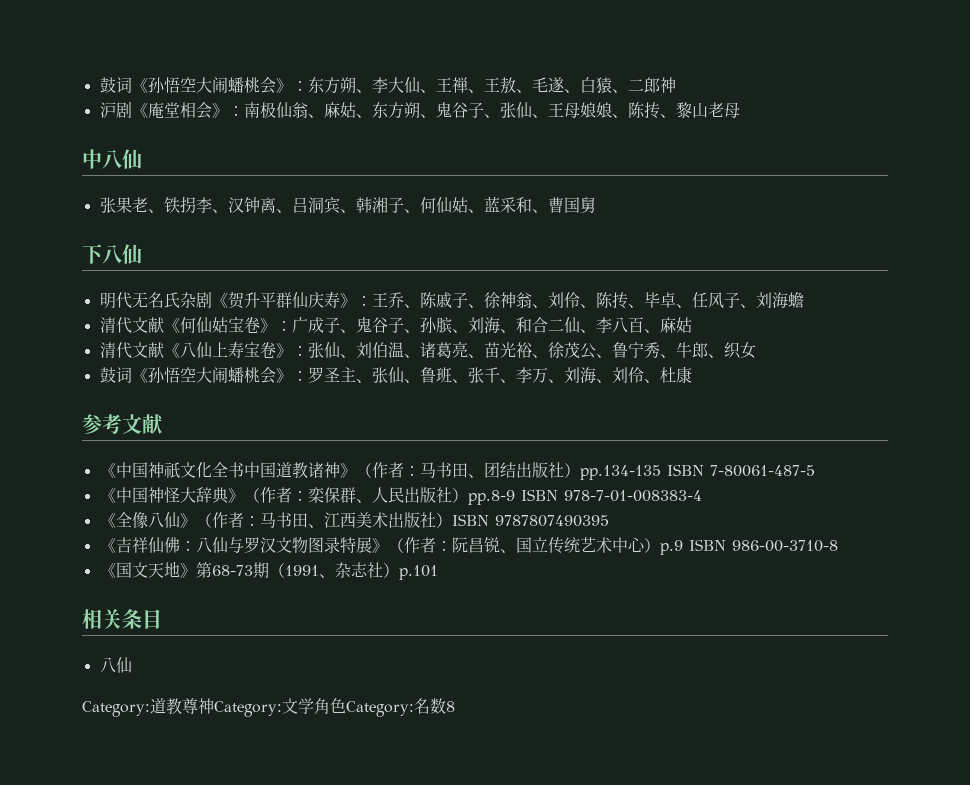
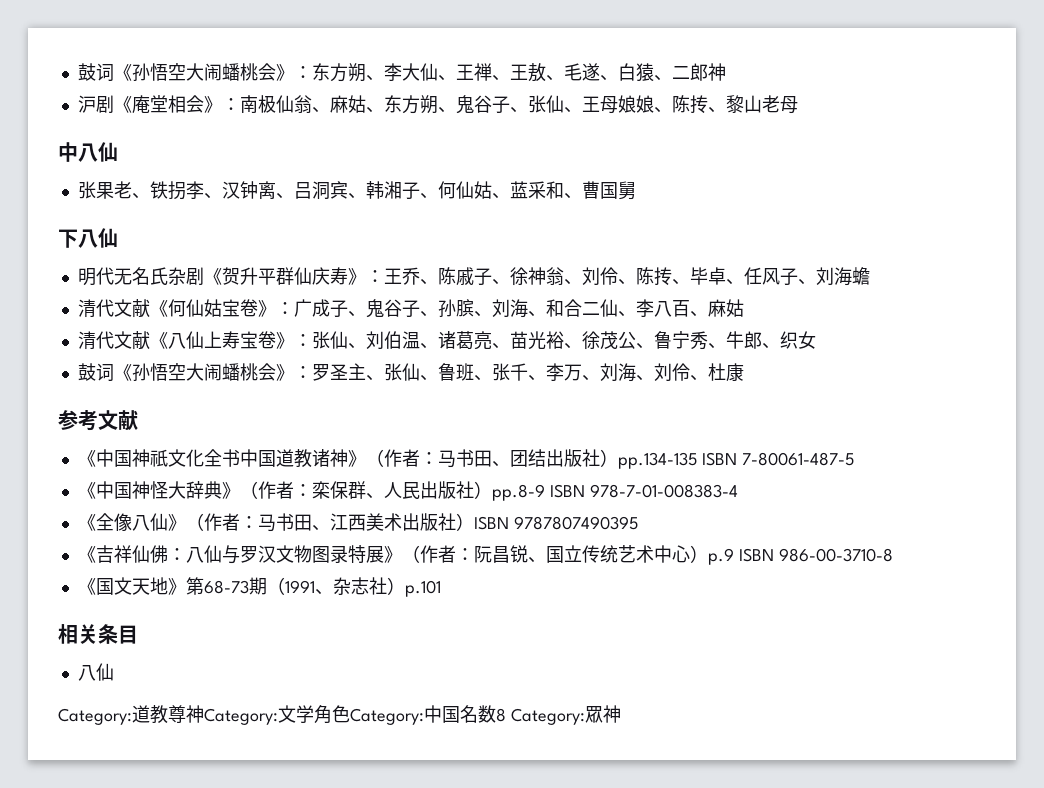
(414, 709) none -> [424,705,460,723] 中国
(455, 706) none -> [510,705,621,725] Category:眾神

